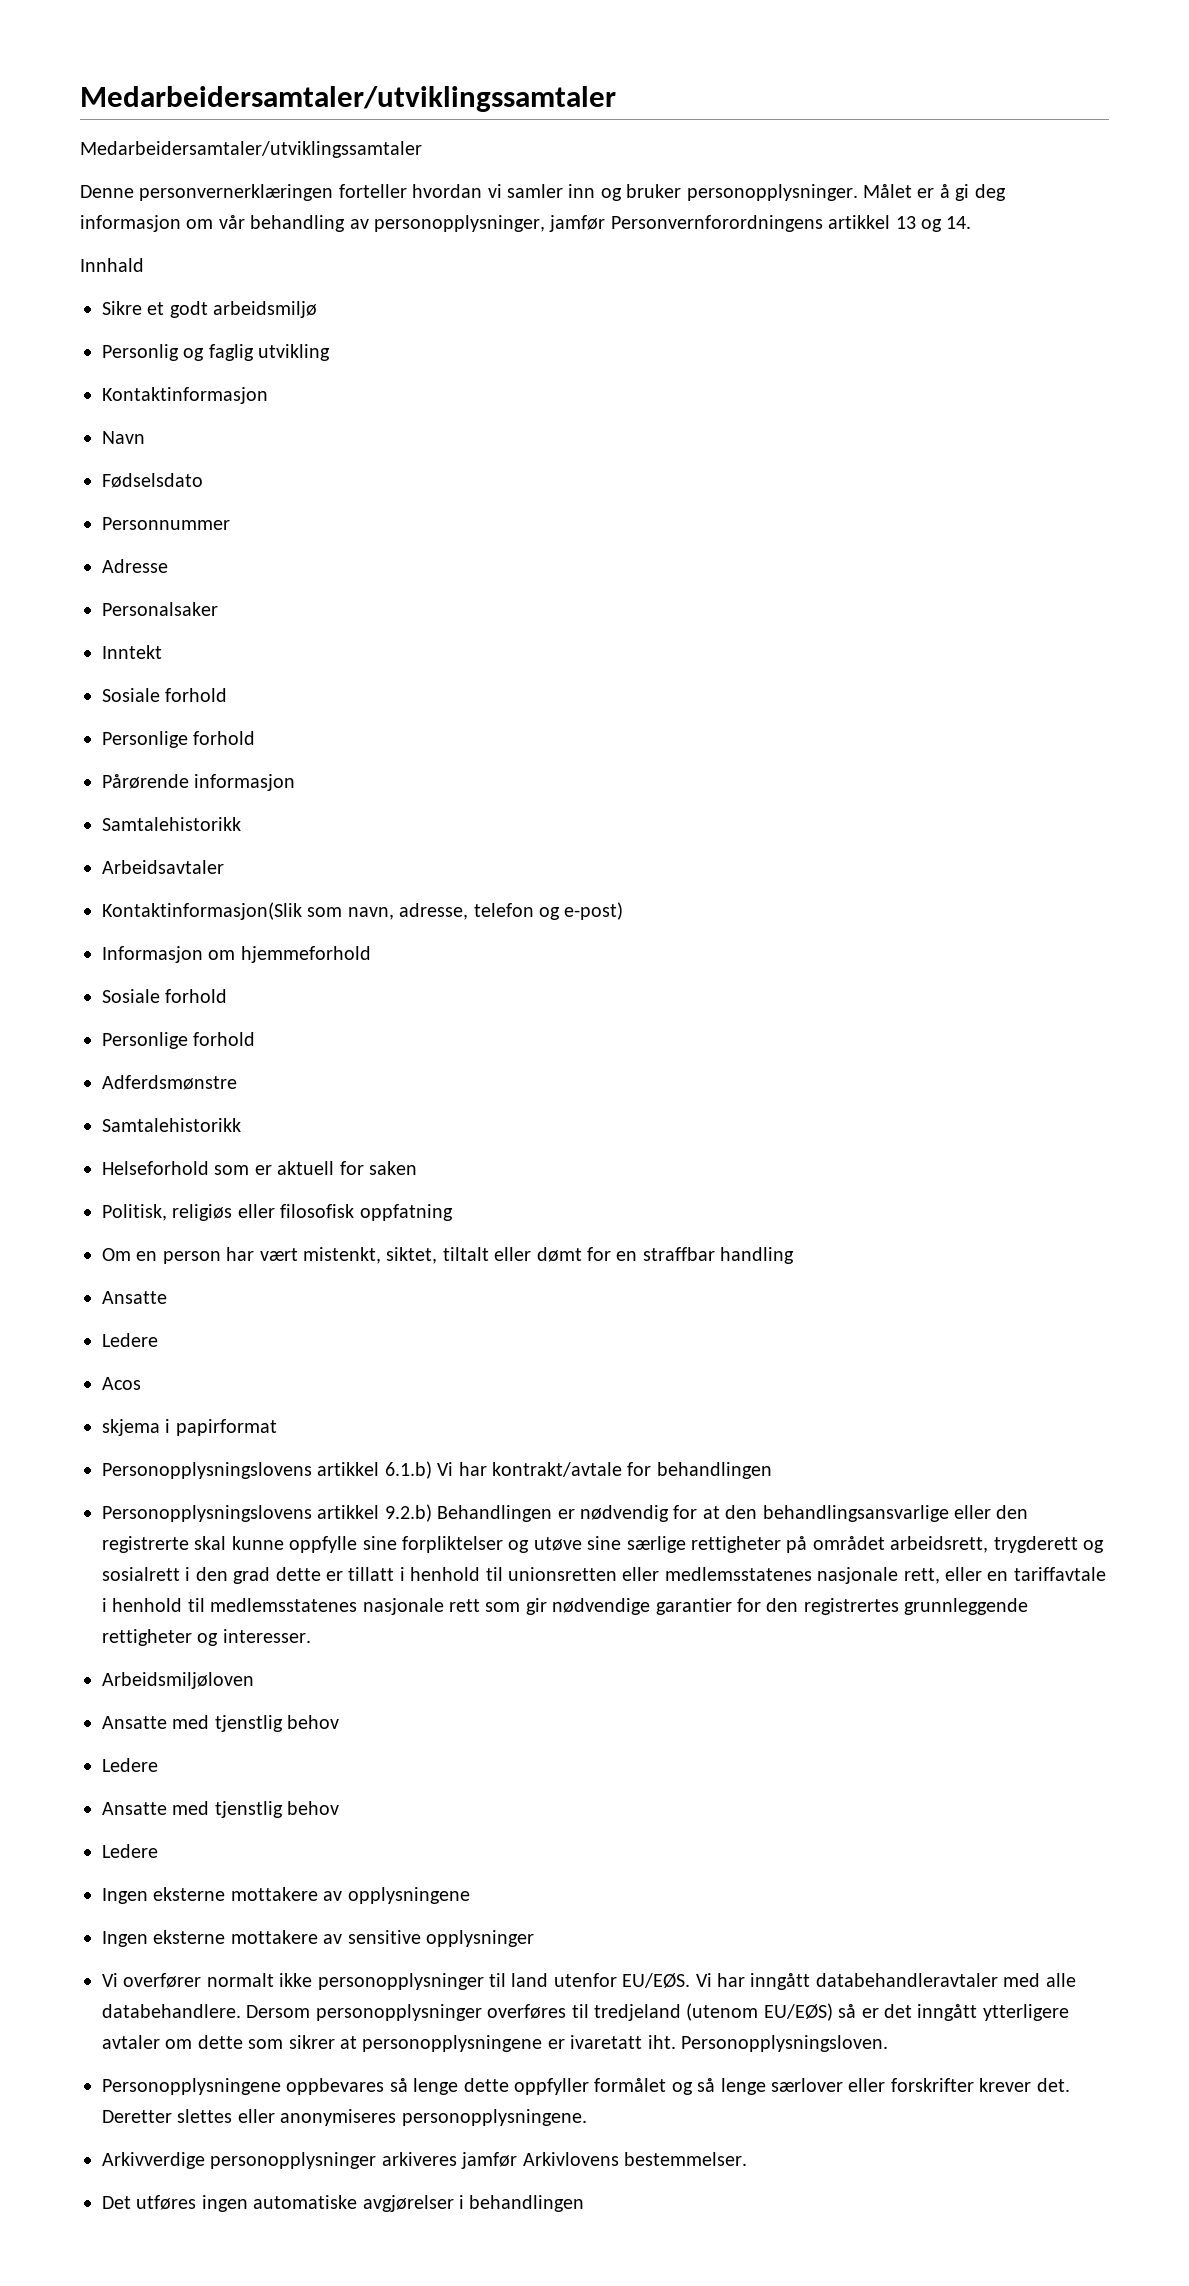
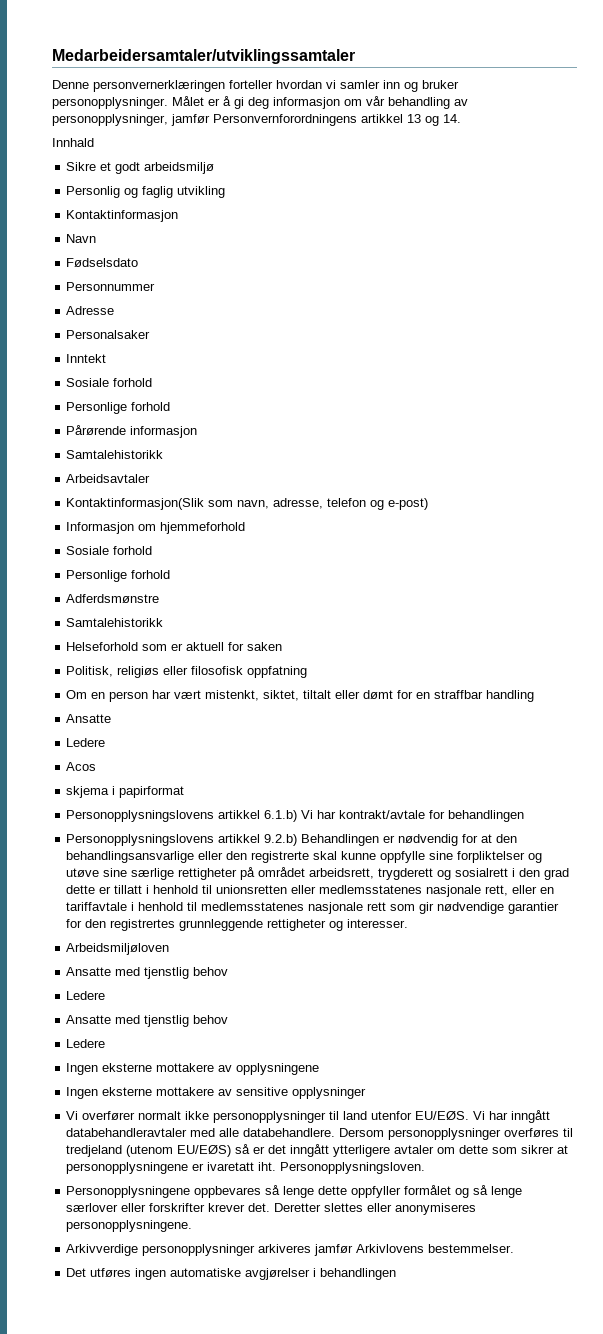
[80,86,616,112] [80,141,422,158] Medarbeidersamtaler/utviklingssamtaler // Medarbeidersamtaler/utviklingssamtaler -> [52,49,355,64] Medarbeidersamtaler/utviklingssamtaler

